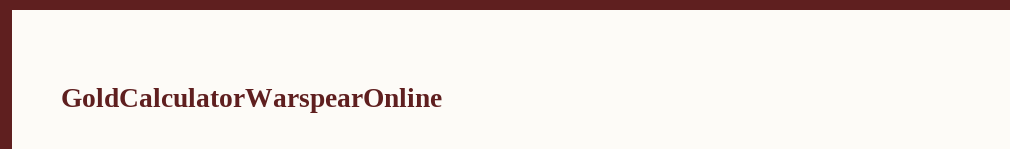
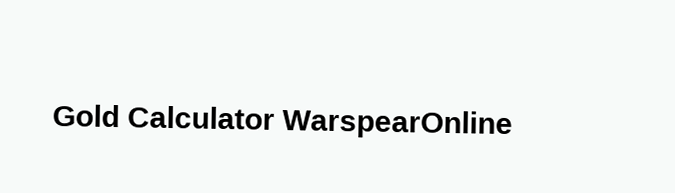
[61,88,442,113] GoldCalculatorWarspearOnline -> [52,103,514,141] Gold Calculator WarspearOnline

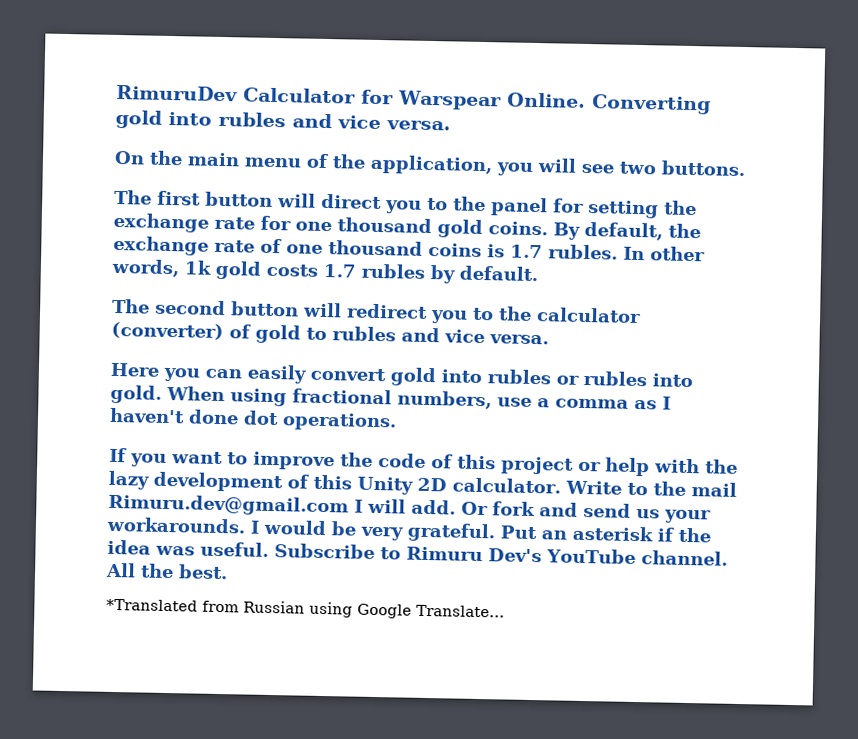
[52,103,514,141] Gold Calculator WarspearOnline -> [116,84,711,115] [115,109,451,131] [114,150,746,177] [114,189,697,219] [113,212,701,241] [113,235,705,262] [111,258,538,284] [112,298,641,324] [111,321,549,345] [110,362,693,388] [110,384,671,410] [109,407,397,432] [109,447,738,477] [108,470,737,497] [108,493,711,524] [106,516,712,543] [107,539,728,566] [105,562,228,580] [106,598,505,619] RimuruDev Calculator for Warspear Online. Converting gold into rubles and vice versa. // On the main menu of the application, you will see two buttons. // The first button will direct you to the panel for setting the exchange rate for one thousand gold coins. By default, the exchange rate of one thousand coins is 1.7 rubles. In other words, 1k gold costs 1.7 rubles by default. // The second button will redirect you to the calculator (converter) of gold to rubles and vice versa. // Here you can easily convert gold into rubles or rubles into gold. When using fractional numbers, use a comma as I haven't done dot operations. // If you want to improve the code of this project or help with the lazy development of this Unity 2D calculator. Write to the mail Rimuru.dev@gmail.com I will add. Or fork and send us your workarounds. I would be very grateful. Put an asterisk if the idea was useful. Subscribe to Rimuru Dev's YouTube channel. All the best. // *Translated from Russian using Google Translate...

